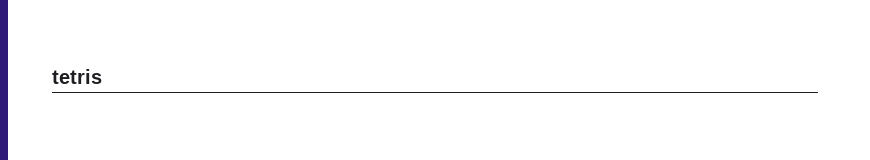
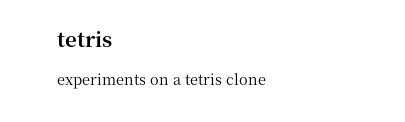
[52,69,102,84] tetris -> [57,31,112,47] [57,73,266,89] tetris // experiments on a tetris clone

